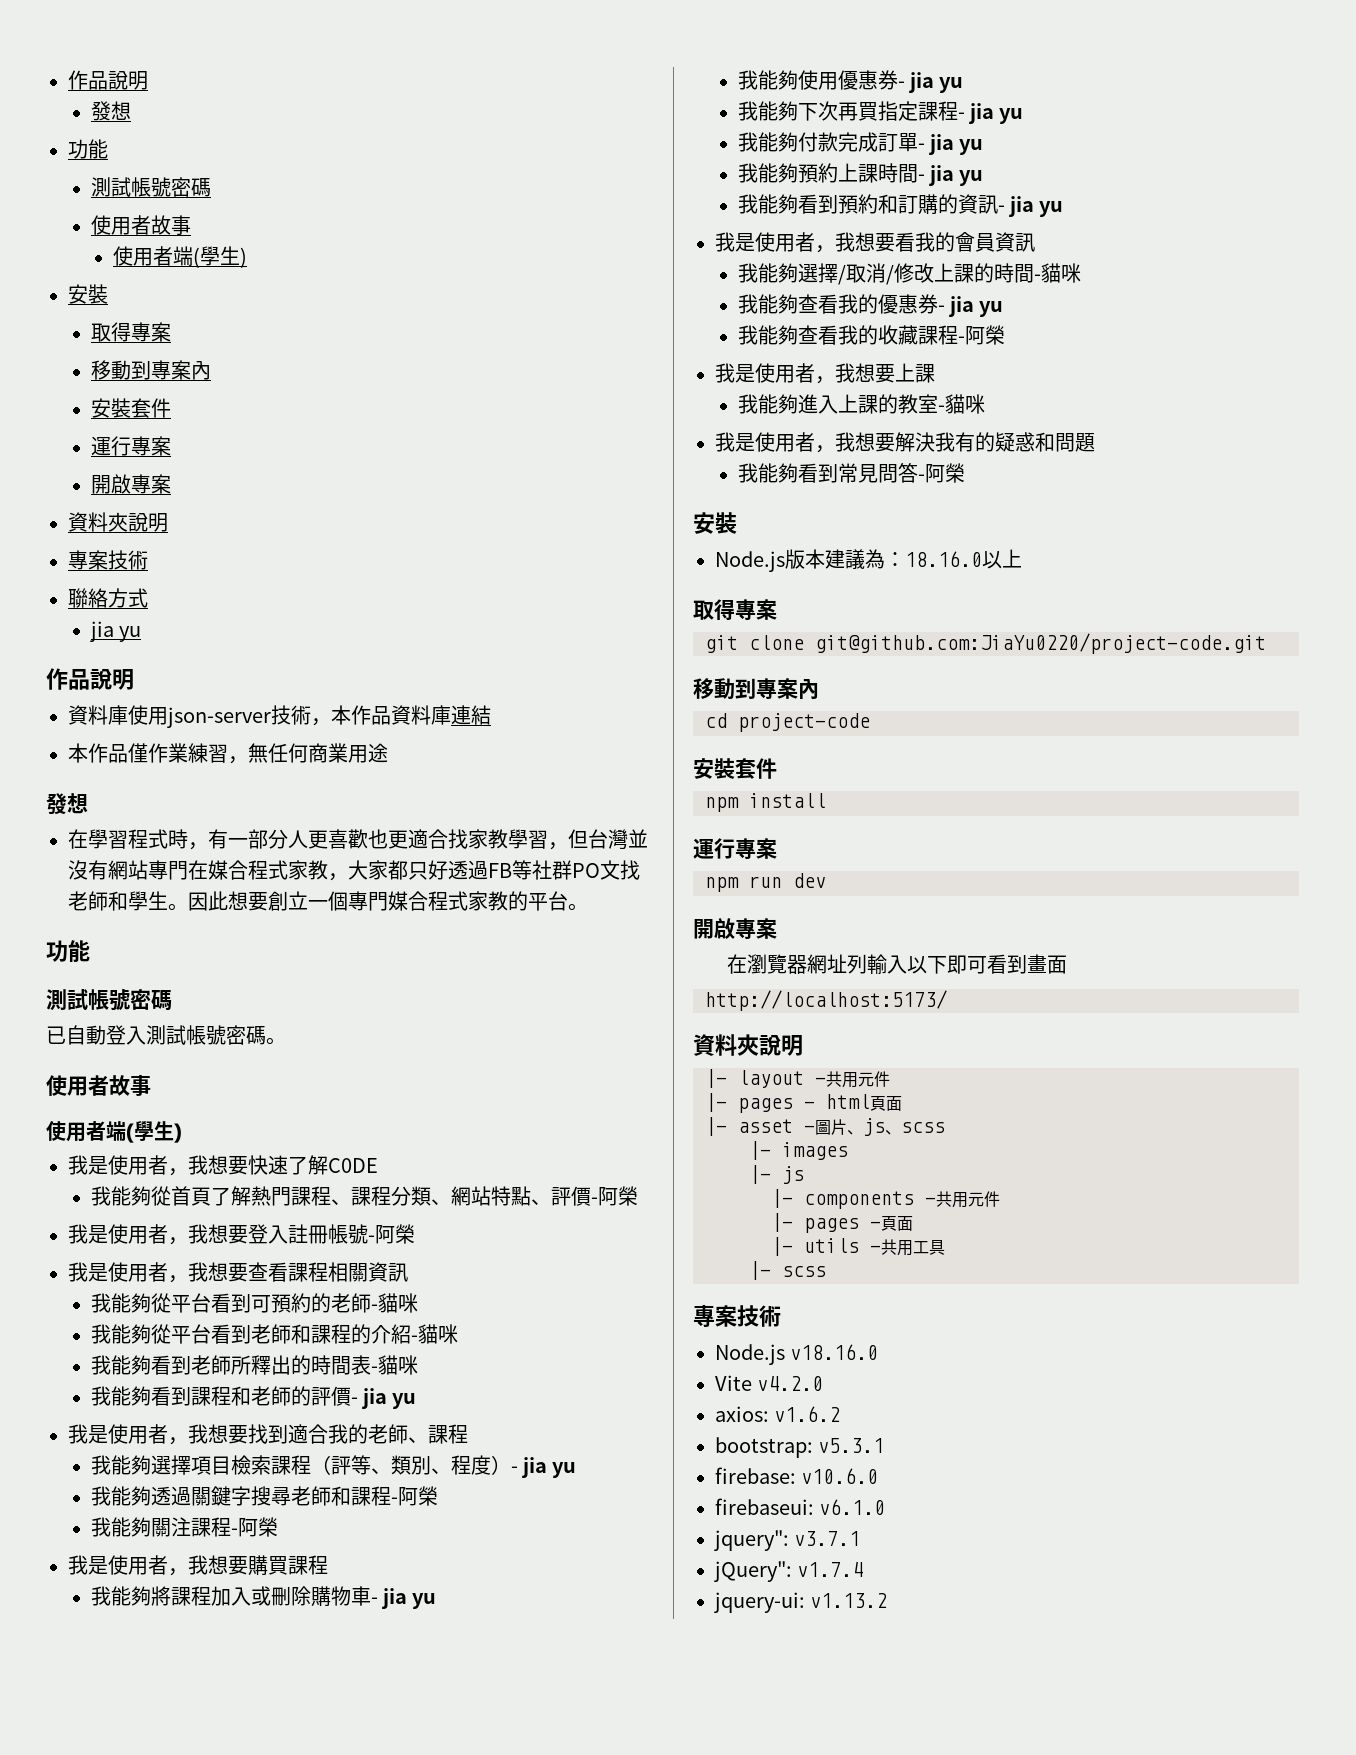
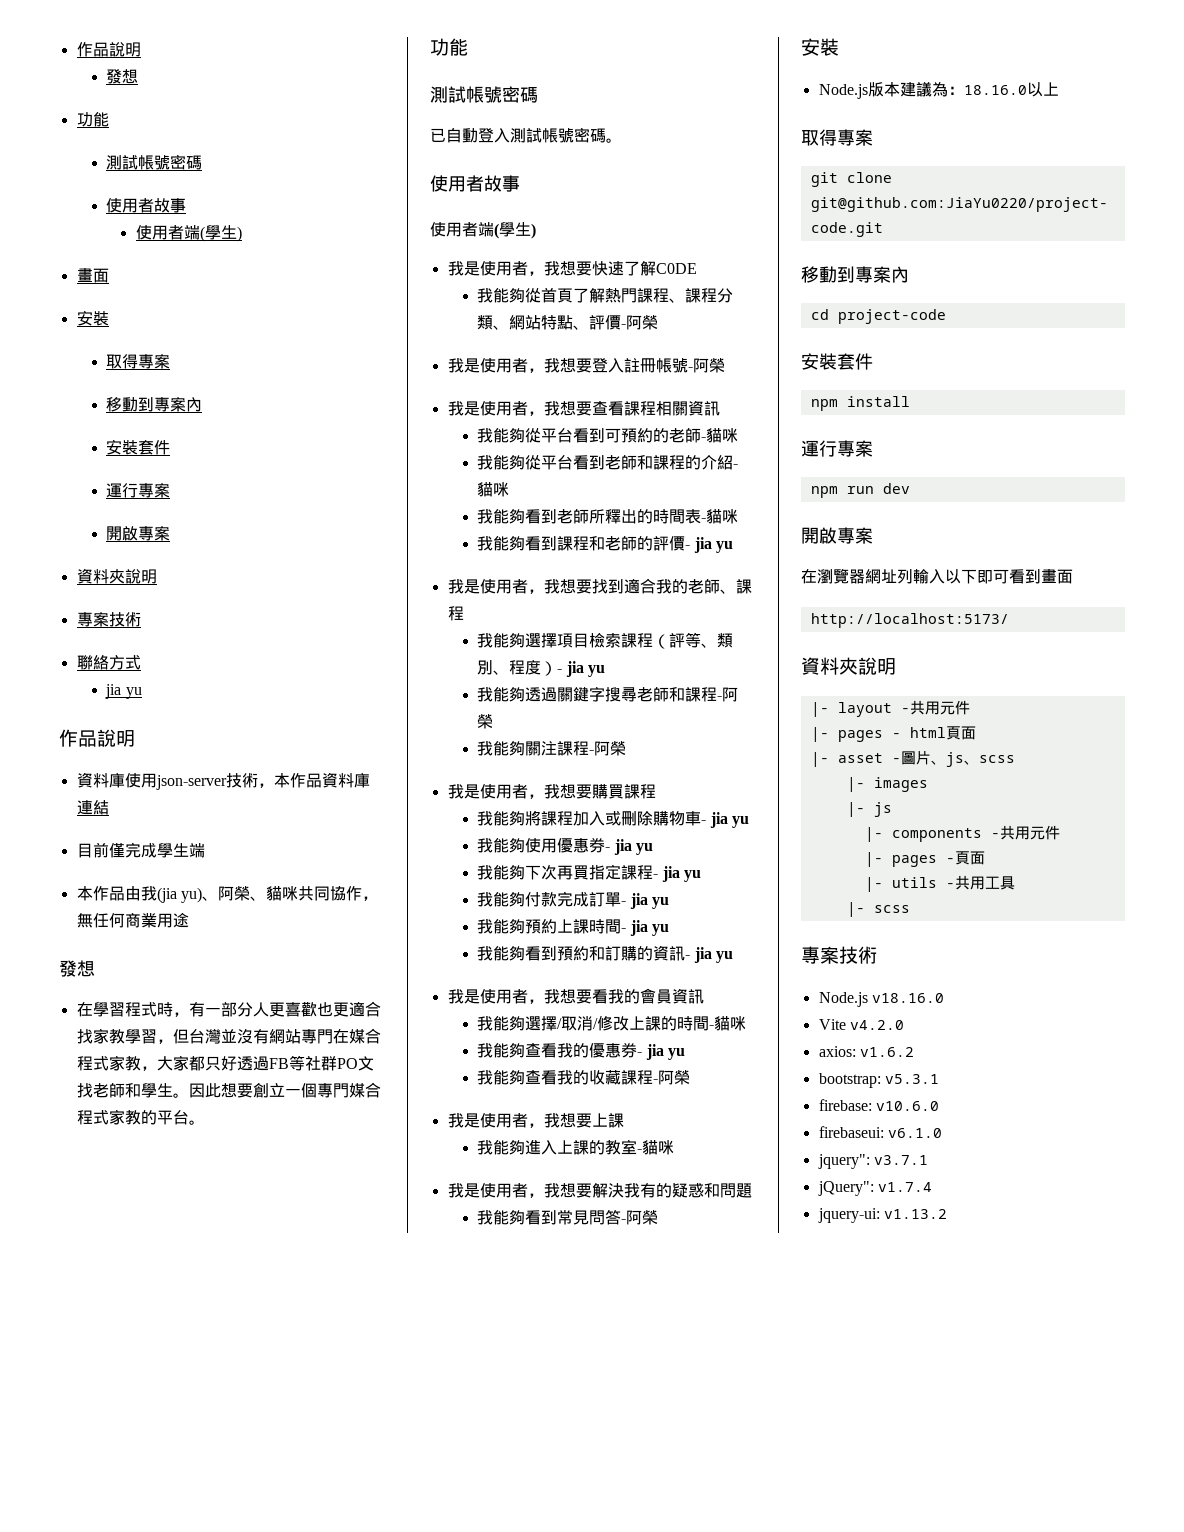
(248, 257) none -> [76,268,109,283] // 畫面
[68,743,228,763] 本作品僅作業練習 -> [76,842,205,858] [76,886,362,903] 目前僅完成學生端 // 本作品由我(jia yu)、阿榮、貓咪共同協作

